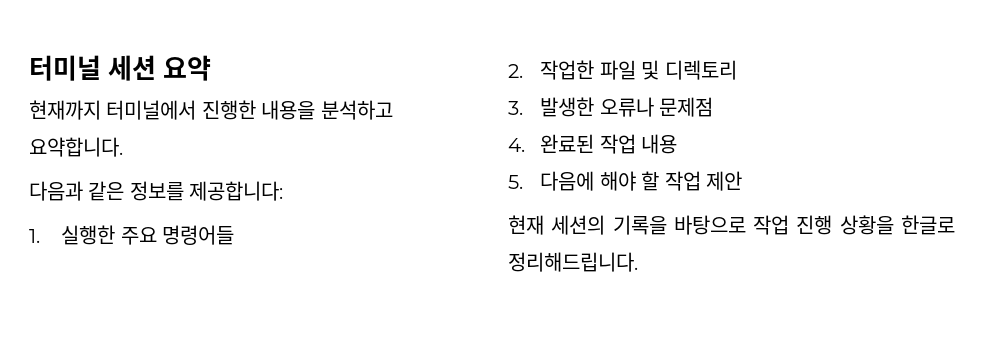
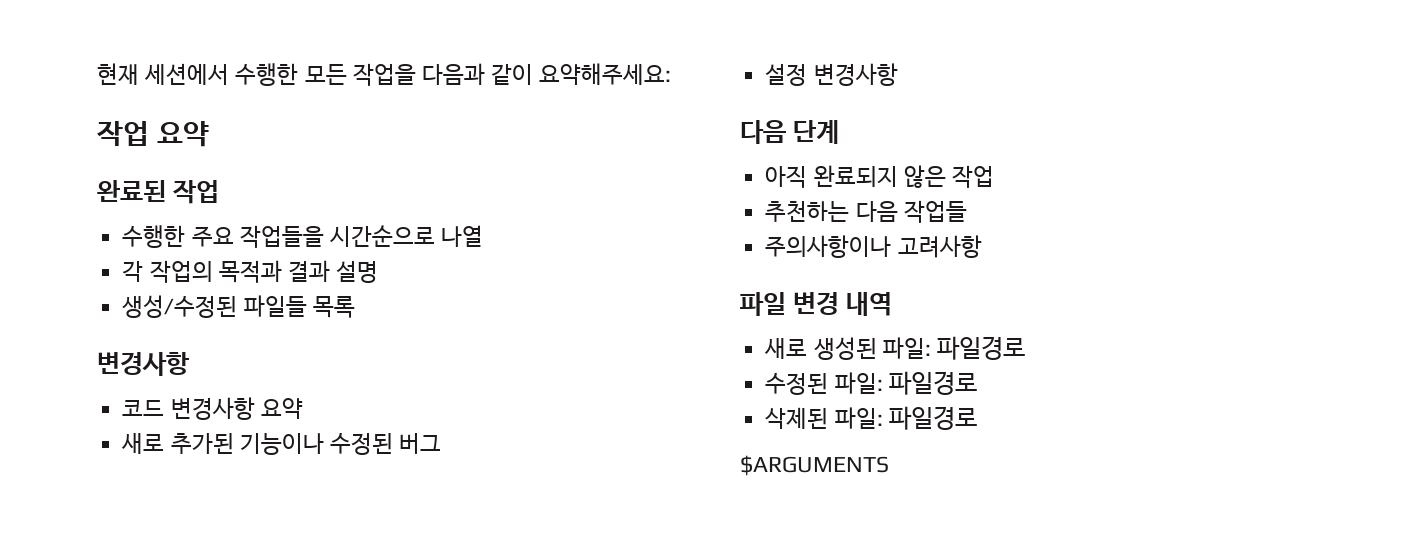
[29,55,212,81] [29,100,393,120] [29,137,123,157] [29,181,284,201] [29,225,235,245] [508,60,737,80] [508,97,714,117] [508,134,678,154] [508,171,742,191] [508,215,955,235] [508,252,638,272] 터미널 세션 요약 // 현재까지 터미널에서 진행한 내용을 분석하고 요약합니다. // 다음과 같은 정보를 제공합니다: // 1. 실행한 주요 명령어들 // 2. 작업한 파일 및 디렉토리 // 3. 발생한 오류나 문제점 // 4. 완료된 작업 내용 // 5. 다음에 해야 할 작업 제안 // 현재 세션의 기록을 바탕으로 작업 진행 상황을 한글로 정리해드립니다. -> [97,63,672,86] [97,121,209,147] [97,180,220,204] [122,225,484,248] [122,260,379,283] [122,295,355,318] [97,352,190,376] [122,397,303,420] [121,433,442,455] [765,63,898,86] [740,120,840,144] [765,165,994,188] [765,200,967,223] [765,235,982,258] [740,292,893,316] [764,336,1025,360] [765,371,977,395] [765,406,977,430] [740,455,889,476] 현재 세션에서 수행한 모든 작업을 다음과 같이 요약해주세요: // 작업 요약 // 완료된 작업 // 수행한 주요 작업들을 시간순으로 나열 // 각 작업의 목적과 결과 설명 // 생성/수정된 파일들 목록 // 변경사항 // 코드 변경사항 요약 // 새로 추가된 기능이나 수정된 버그 // 설정 변경사항 // 다음 단계 // 아직 완료되지 않은 작업 // 추천하는 다음 작업들 // 주의사항이나 고려사항 // 파일 변경 내역 // 새로 생성된 파일: 파일경로 // 수정된 파일: 파일경로 // 삭제된 파일: 파일경로 // $ARGUMENTS

